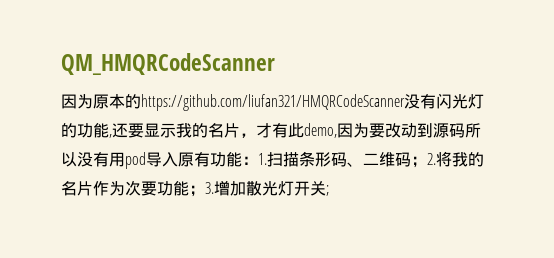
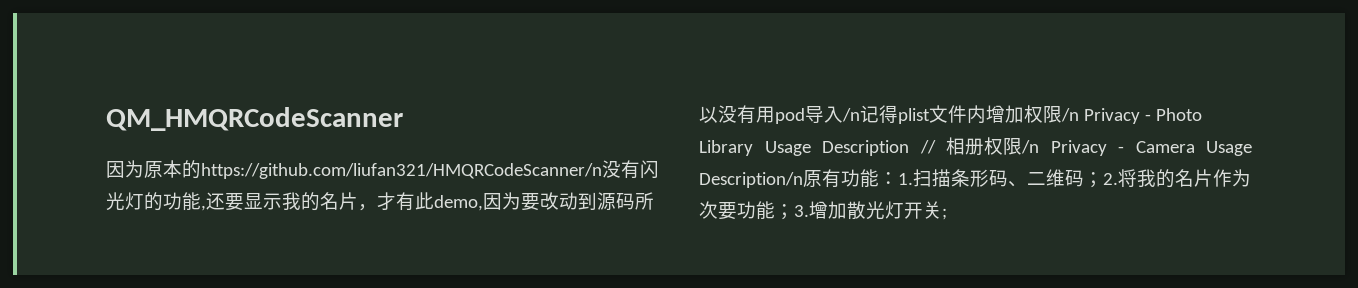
[141,94,405,111] https://github.com/liufan321/HMQRCodeScanner -> [201,163,602,179] https://github.com/liufan321/HMQRCodeScanner/n
(178, 159) none -> [842,105,1202,124] [699,137,1252,156] [699,172,803,188] /n记得plist文件内增加权限/n Privacy - Photo Library Usage Description // 相册权限/n Privacy - Camera Usage Description/n

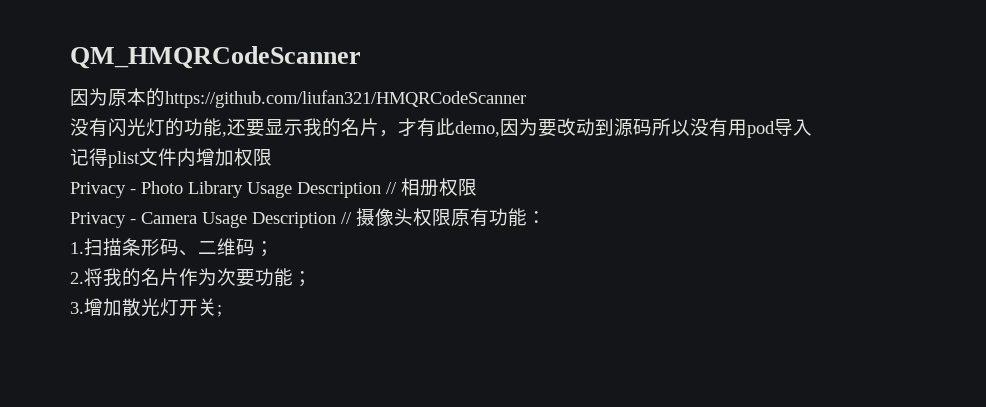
[201,163,602,179] https://github.com/liufan321/HMQRCodeScanner/n -> [165,90,526,108] https://github.com/liufan321/HMQRCodeScanner //
[842,108,860,122] /n -> (812, 127) //
[1061,108,1079,122] /n -> (272, 157) //
[1021,140,1039,154] /n -> (477, 187) //
[699,172,803,188] Description/n -> [252,208,451,228] Description // 摄像头权限
(898, 178) none -> (546, 217) //
(1103, 180) none -> (274, 249) //
(794, 212) none -> (312, 279) //

